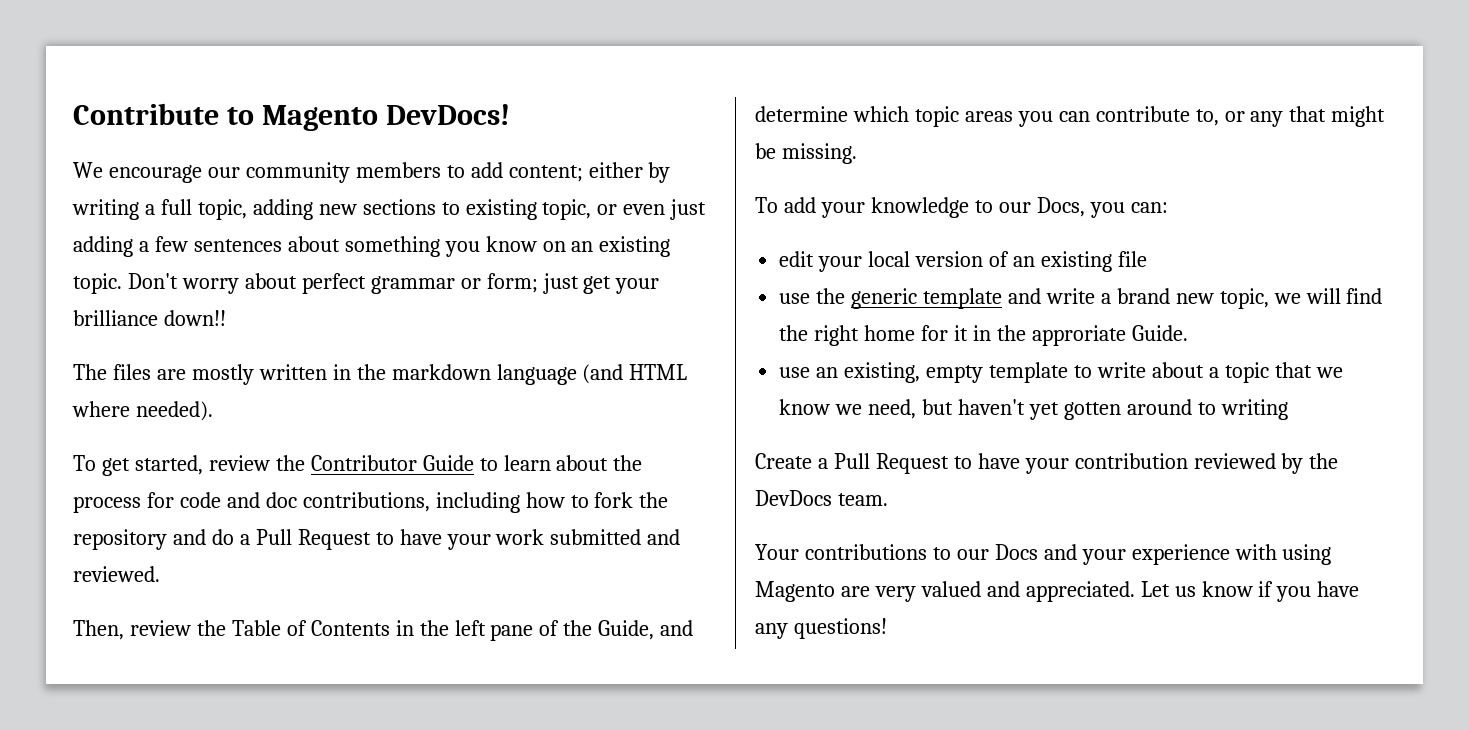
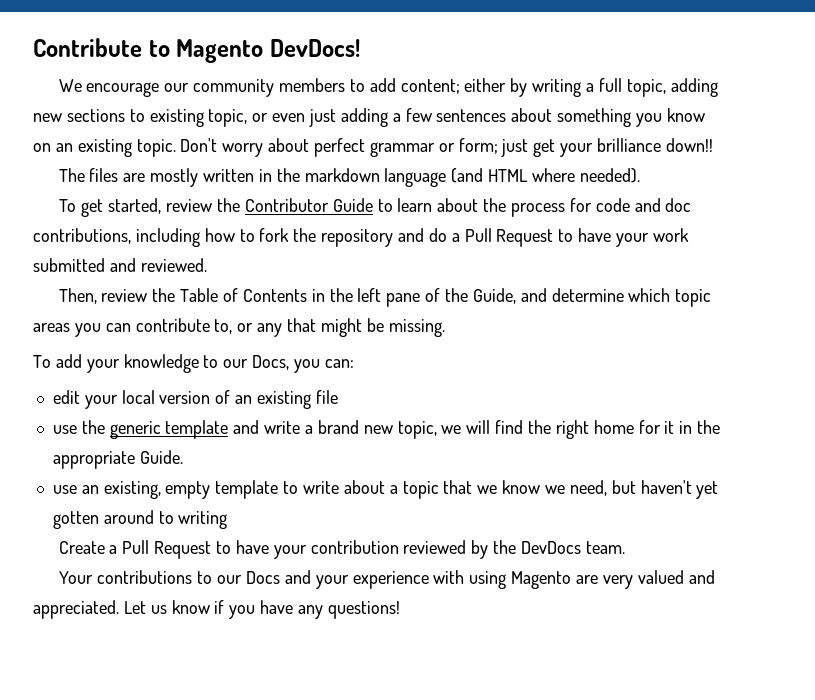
[1031,325,1126,346] approriate -> [52,451,135,469] appropriate

